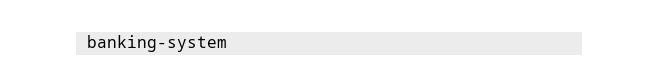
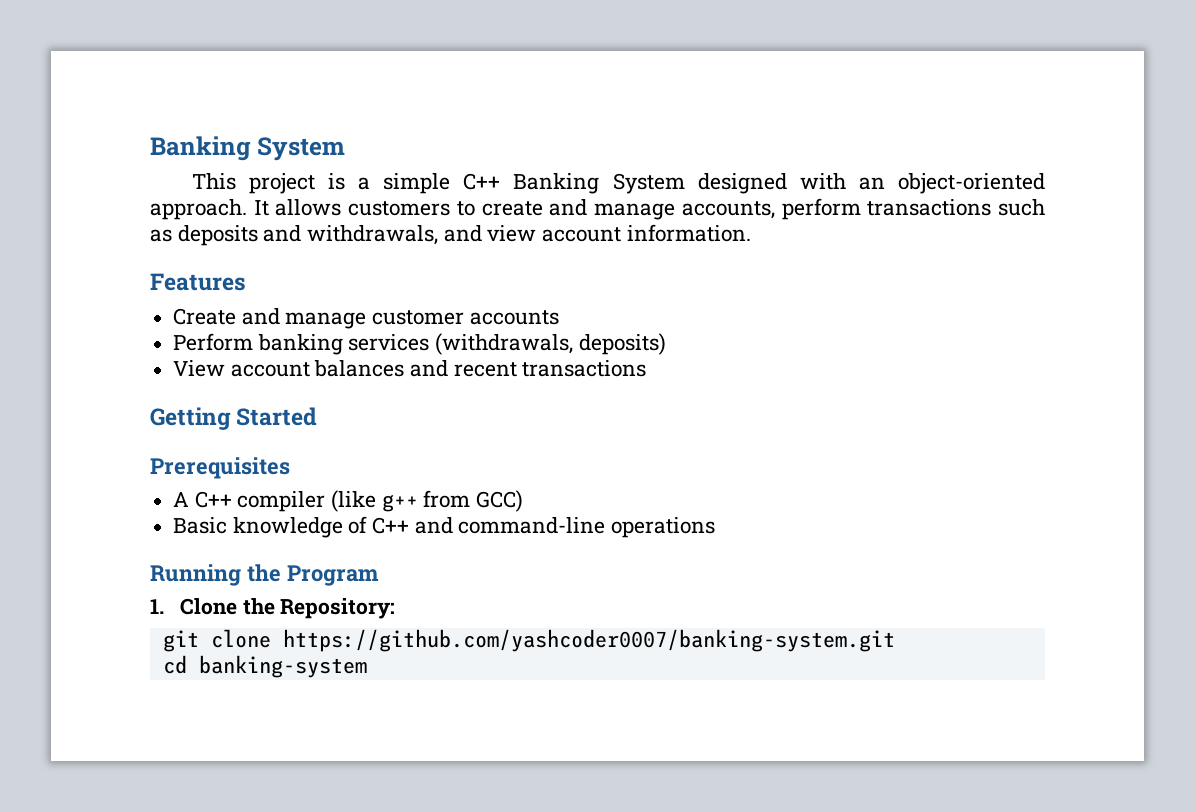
(86, 43) none -> [150,136,345,161] [191,173,1045,194] [150,198,1045,220] [150,224,751,246] [150,273,246,291] [173,308,559,329] [173,333,666,355] [173,360,647,377] [150,407,318,430] [150,457,290,479] [173,490,524,512] [173,516,716,538] [150,564,379,586] [150,598,396,619] [162,629,895,652] [162,655,187,674] Banking System // This project is a simple C++ Banking System designed with an object-oriented approach. It allows customers to create and manage accounts, perform transactions such as deposits and withdrawals, and view account information. // Features // Create and manage customer accounts // Perform banking services (withdrawals, deposits) // View account balances and recent transactions // Getting Started // Prerequisites // A C++ compiler (like g++ from GCC) // Basic knowledge of C++ and command-line operations // Running the Program // 1. Clone the Repository: // git clone https://github.com/yashcoder0007/banking-system.git // cd

